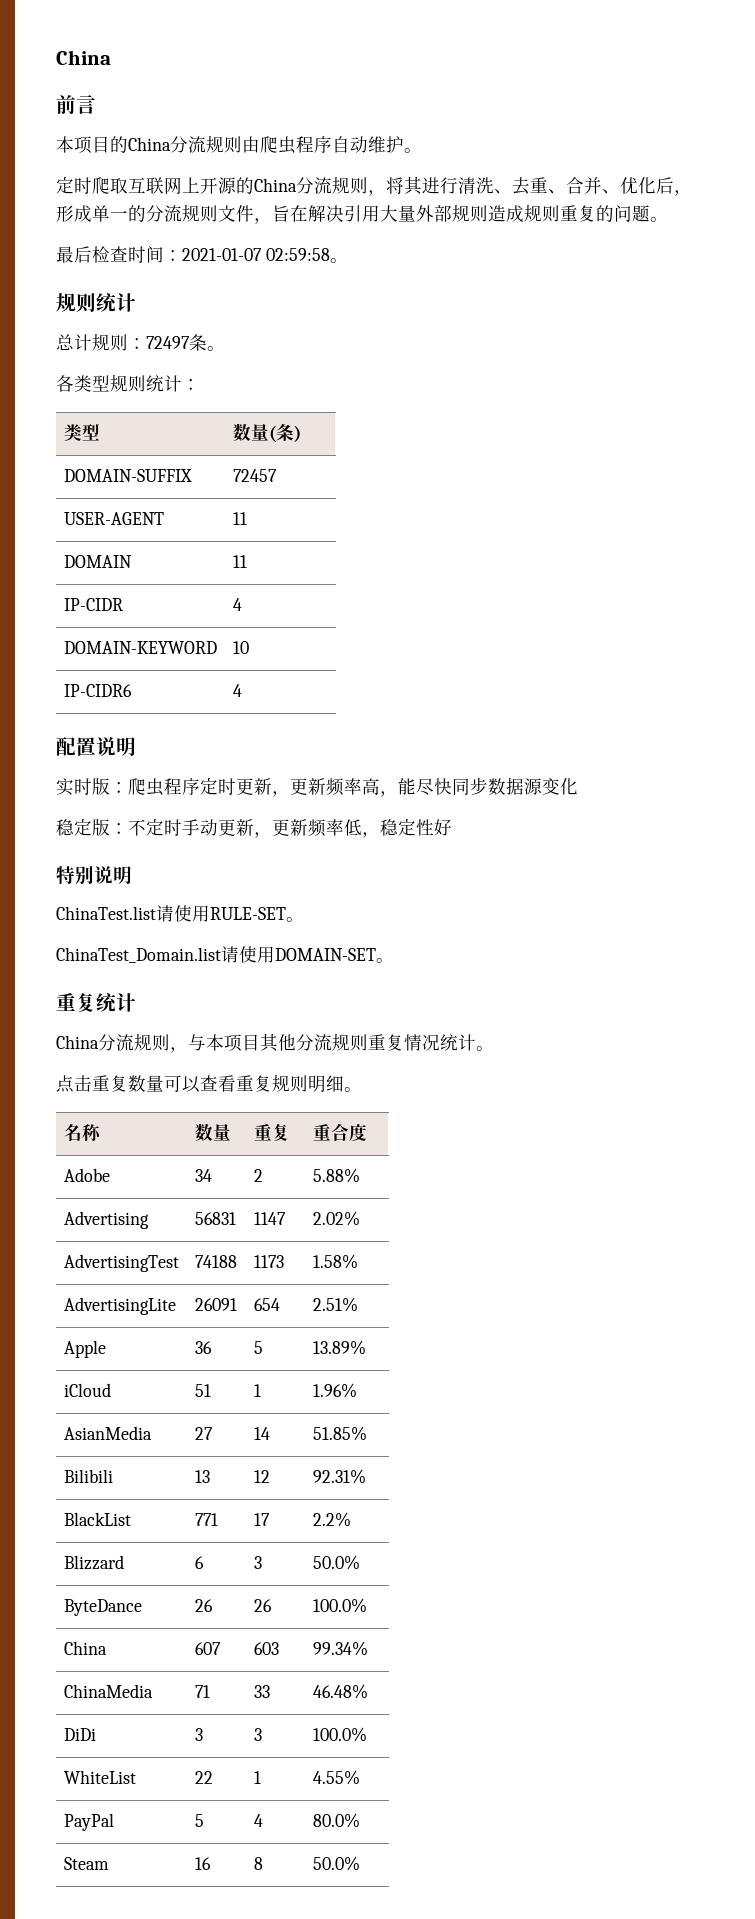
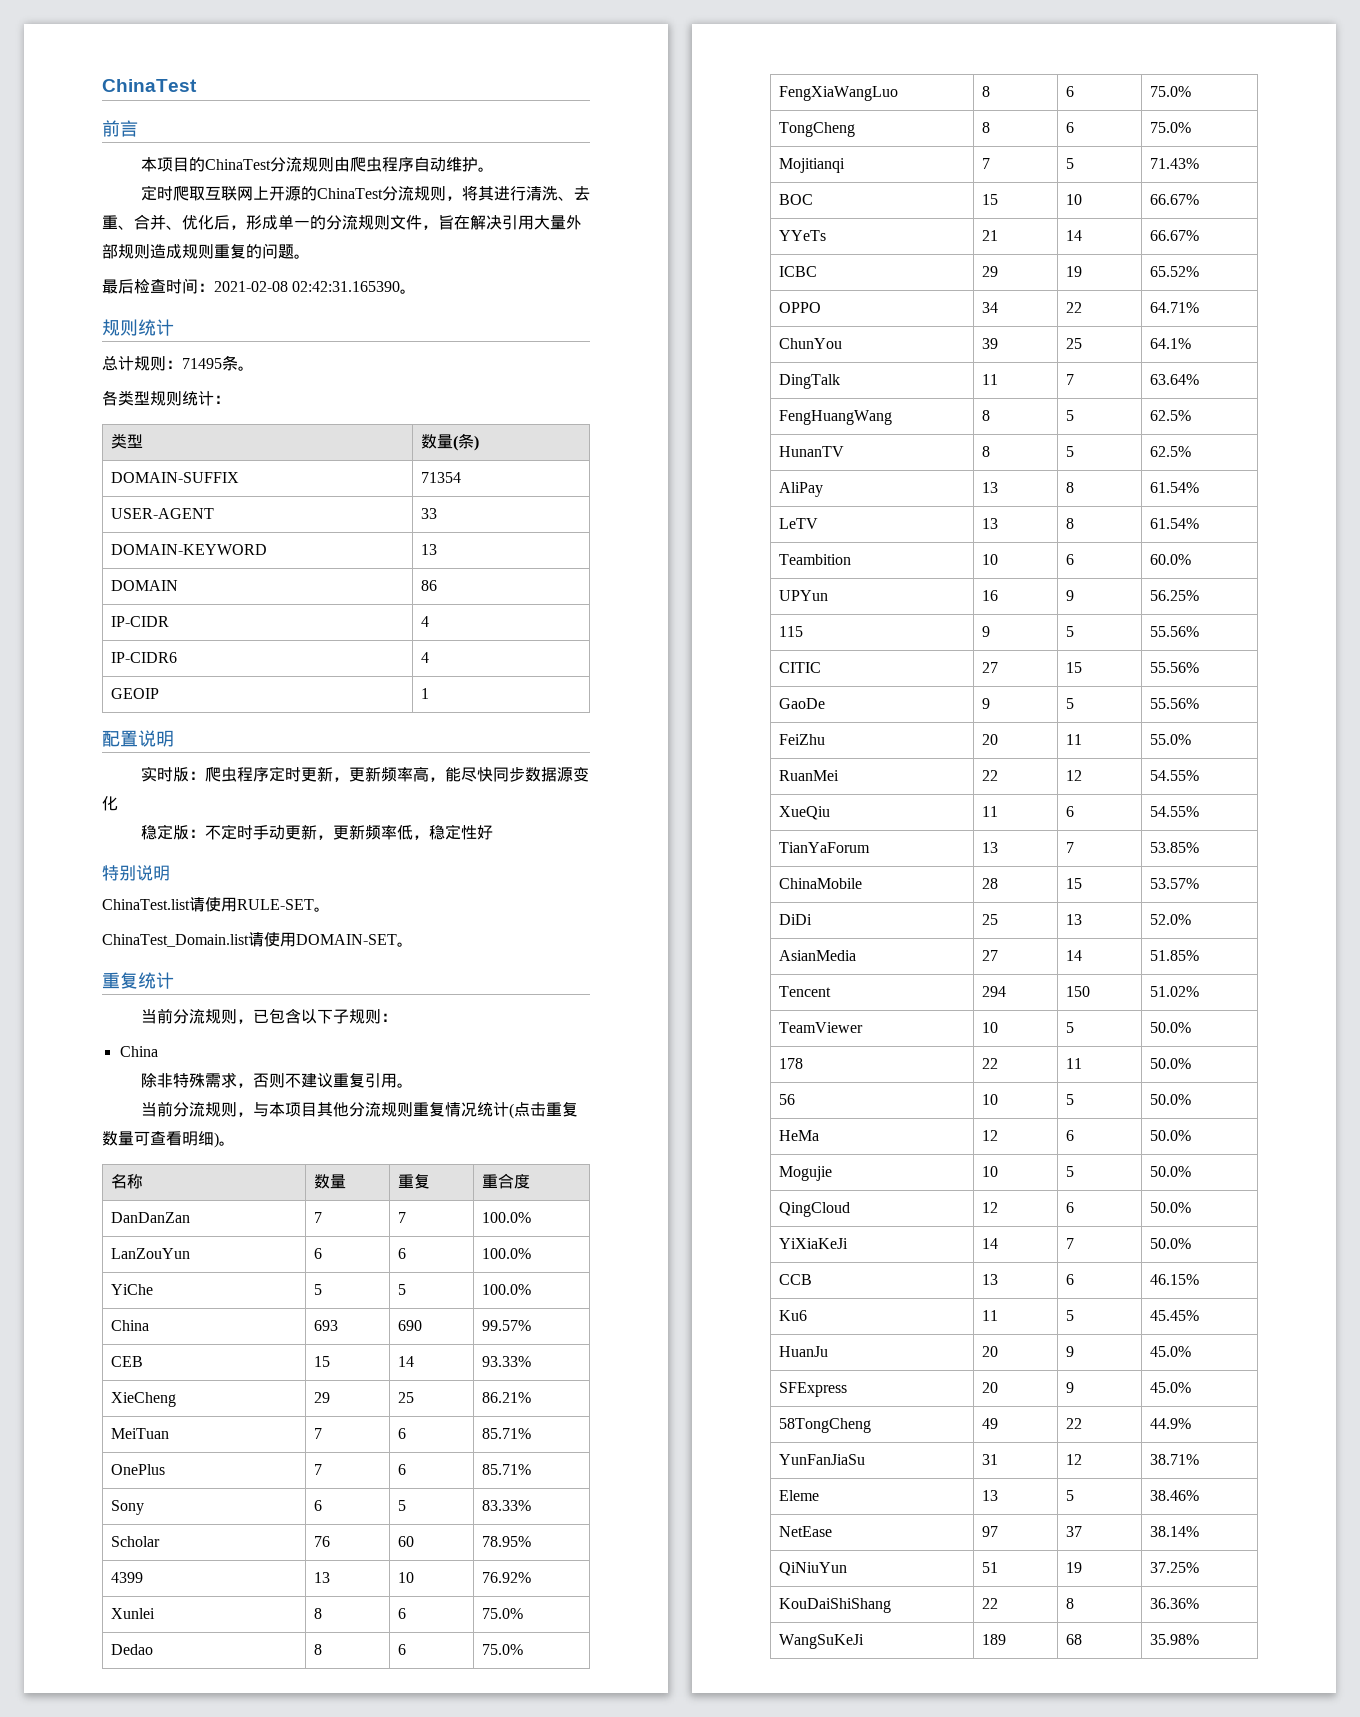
[56,50,111,65] China -> [102,79,197,92] ChinaTest
[128,137,171,151] China -> [204,159,271,170] ChinaTest
[254,178,297,192] China -> [316,188,383,199] ChinaTest
[182,248,330,261] 2021-01-07 02:59:58 -> [214,281,401,292] 2021-02-08 02:42:31.165390
[146,336,190,349] 72497 -> [182,358,222,369] 71495
[232,469,277,482] 72457 -> [421,472,462,483] 71354
[232,512,247,525] 11 -> [421,508,438,519] [111,544,268,555] [421,544,438,555] 33 // DOMAIN-KEYWORD | 13
[232,555,247,568] 11 -> [421,580,438,591] 86
[63,641,217,654] [232,641,249,654] // DOMAIN-KEYWORD | 10 -> (430, 621) none
(242, 690) none -> [111,688,160,699] [421,688,430,699] // GEOIP | 1
[56,1035,99,1049] China -> [140,1008,397,1024] [119,1046,158,1057] [140,1072,413,1088] [140,1101,173,1117] 当前分流规则，已包含以下子规则： // China // 除非特殊需求，否则不建议重复引用。 // 当前
[476,1046,494,1051] 。 // -> [508,1103,514,1119] (
[182,1074,344,1093] 以查看重复规则明细 -> [150,1131,219,1148] 查看明细)
[63,1168,110,1182] [194,1169,212,1182] [253,1169,263,1182] [312,1168,360,1183] [63,1211,149,1229] [194,1212,236,1225] [253,1212,286,1225] [312,1211,360,1226] [63,1254,179,1272] [194,1255,237,1268] [253,1255,284,1268] [312,1254,358,1269] [63,1297,176,1315] [194,1298,237,1311] [253,1298,280,1311] [312,1297,358,1312] [63,1340,106,1358] [194,1341,212,1354] [253,1341,263,1354] [312,1340,366,1355] [63,1383,111,1397] [194,1384,211,1397] [253,1384,261,1397] [312,1383,357,1398] [63,1426,152,1440] [194,1427,213,1440] [253,1427,270,1440] [312,1426,367,1441] [63,1469,113,1483] [194,1470,210,1483] [253,1470,270,1483] [312,1469,366,1484] [63,1512,131,1526] [194,1513,218,1526] [253,1513,270,1526] [312,1512,351,1527] [63,1555,124,1570] [194,1556,204,1569] [253,1556,262,1569] [312,1555,360,1570] [63,1599,142,1616] [194,1599,213,1612] [253,1599,272,1612] [312,1598,367,1613] [63,1641,107,1655] [194,1642,221,1655] [253,1642,279,1655] [312,1641,368,1656] [63,1684,153,1698] [194,1685,210,1698] [253,1685,270,1698] [312,1684,368,1699] [63,1728,96,1741] [194,1728,203,1741] [253,1728,262,1741] [312,1727,367,1742] [63,1770,136,1784] [194,1771,213,1784] [253,1771,261,1784] [312,1770,360,1785] [63,1813,114,1831] [194,1814,204,1827] [253,1814,263,1827] [312,1813,360,1828] [63,1857,109,1870] [194,1857,211,1870] [253,1857,263,1870] [312,1856,360,1871] Adobe | 34 | 2 | 5.88% // Advertising | 56831 | 1147 | 2.02% // AdvertisingTest | 74188 | 1173 | 1.58% // AdvertisingLite | 26091 | 654 | 2.51% // Apple | 36 | 5 | 13.89% // iCloud | 51 | 1 | 1.96% // AsianMedia | 27 | 14 | 51.85% // Bilibili | 13 | 12 | 92.31% // BlackList | 771 | 17 | 2.2% // Blizzard | 6 | 3 | 50.0% // ByteDance | 26 | 26 | 100.0% // China | 607 | 603 | 99.34% // ChinaMedia | 71 | 33 | 46.48% // DiDi | 3 | 3 | 100.0% // WhiteList | 22 | 1 | 4.55% // PayPal | 5 | 4 | 80.0% // Steam | 16 | 8 | 50.0% -> [111,1212,191,1223] [314,1212,323,1223] [398,1212,407,1223] [482,1212,532,1223] [111,1248,191,1259] [314,1248,323,1259] [398,1248,407,1259] [482,1248,532,1259] [111,1284,154,1295] [314,1284,323,1295] [398,1284,407,1295] [482,1284,532,1295] [111,1320,150,1331] [314,1320,339,1331] [398,1320,423,1331] [482,1320,532,1331] [111,1356,144,1367] [314,1356,331,1367] [398,1356,415,1367] [482,1356,532,1367] [111,1392,177,1407] [314,1392,331,1403] [398,1392,415,1403] [482,1392,532,1403] [111,1428,170,1439] [314,1428,323,1439] [398,1428,407,1439] [482,1428,532,1439] [111,1464,166,1475] [314,1464,323,1475] [398,1464,407,1475] [482,1464,532,1475] [111,1500,145,1515] [314,1500,323,1511] [398,1500,407,1511] [482,1500,532,1511] [111,1536,161,1547] [314,1536,331,1547] [398,1536,415,1547] [482,1536,532,1547] [111,1572,144,1583] [314,1572,331,1583] [398,1572,415,1583] [482,1572,532,1583] [111,1608,156,1619] [314,1608,323,1619] [398,1608,407,1619] [482,1608,524,1619] [111,1644,154,1655] [314,1644,323,1655] [398,1644,407,1655] [482,1644,524,1655] [779,86,899,101] [982,86,991,97] [1066,86,1075,97] [1150,86,1192,97] [779,122,856,137] [982,122,991,133] [1066,122,1075,133] [1150,122,1192,133] [779,158,846,173] [982,158,991,169] [1066,158,1075,169] [1150,158,1200,169] [779,194,814,205] [982,194,999,205] [1066,194,1083,205] [1150,194,1200,205] [779,230,827,241] [982,230,999,241] [1066,230,1083,241] [1150,230,1200,241] [779,266,818,277] [982,266,999,277] [1066,266,1083,277] [1150,266,1200,277] [779,302,822,313] [982,302,999,313] [1066,302,1083,313] [1150,302,1200,313] [779,338,843,349] [982,338,999,349] [1066,338,1083,349] [1150,338,1192,349] [779,374,841,389] [982,374,999,385] [1066,374,1075,385] [1150,374,1200,385] [779,410,893,425] [982,410,991,421] [1066,410,1075,421] [1150,410,1192,421] [779,446,845,457] [982,446,991,457] [1066,446,1075,457] [1150,446,1192,457] [779,482,824,497] [982,482,999,493] [1066,482,1075,493] [1150,482,1200,493] [779,518,819,529] [982,518,999,529] [1066,518,1075,529] [1150,518,1200,529] [779,554,852,565] [982,554,999,565] [1066,554,1075,565] [1150,554,1192,565] [779,590,829,601] [982,590,999,601] [1066,590,1075,601] [1150,590,1200,601] [779,626,804,637] [982,626,991,637] [1066,626,1075,637] [1150,626,1200,637] [779,662,822,673] [982,662,999,673] [1066,662,1083,673] [1150,662,1200,673] [779,698,826,709] [982,698,991,709] [1066,698,1075,709] [1150,698,1200,709] [779,734,826,745] [982,734,999,745] [1066,734,1083,745] [1150,734,1192,745] [779,770,840,781] [982,770,999,781] [1066,770,1083,781] [1150,770,1200,781] [779,806,831,820] [982,806,999,817] [1066,806,1075,817] [1150,806,1200,817] [779,842,871,853] [982,842,999,853] [1066,842,1075,853] [1150,842,1200,853] [779,878,863,889] [982,878,999,889] [1066,878,1083,889] [1150,878,1200,889] [779,914,813,925] [982,914,999,925] [1066,914,1083,925] [1150,914,1192,925] [779,950,857,961] [982,950,999,961] [1066,950,1083,961] [1150,950,1200,961] [779,986,832,997] [982,986,1007,997] [1066,986,1091,997] [1150,986,1200,997] [779,1022,864,1033] [982,1022,999,1033] [1066,1022,1075,1033] [1150,1022,1192,1033] [779,1058,804,1069] [982,1058,999,1069] [1066,1058,1083,1069] [1150,1058,1192,1069] [779,1094,796,1105] [982,1094,999,1105] [1066,1094,1075,1105] [1150,1094,1192,1105] [779,1130,820,1141] [982,1130,999,1141] [1066,1130,1075,1141] [1150,1130,1192,1141] [779,1166,833,1181] [982,1166,999,1177] [1066,1166,1075,1177] [1150,1166,1192,1177] [779,1202,851,1217] [982,1202,999,1213] [1066,1202,1075,1213] [1150,1202,1192,1213] [779,1238,849,1249] [982,1238,999,1249] [1066,1238,1075,1249] [1150,1238,1192,1249] [779,1274,813,1285] [982,1274,999,1285] [1066,1274,1075,1285] [1150,1274,1200,1285] [779,1310,808,1321] [982,1310,999,1321] [1066,1310,1075,1321] [1150,1310,1200,1321] [779,1346,829,1357] [982,1346,999,1357] [1066,1346,1075,1357] [1150,1346,1192,1357] [779,1382,848,1397] [982,1382,999,1393] [1066,1382,1075,1393] [1150,1382,1192,1393] [779,1418,872,1433] [982,1418,999,1429] [1066,1418,1083,1429] [1150,1418,1192,1429] [779,1454,866,1465] [982,1454,999,1465] [1066,1454,1083,1465] [1150,1454,1200,1465] [779,1490,820,1501] [982,1490,999,1501] [1066,1490,1075,1501] [1150,1490,1200,1501] [779,1526,833,1537] [982,1526,999,1537] [1066,1526,1083,1537] [1150,1526,1200,1537] [779,1562,848,1576] [982,1562,999,1573] [1066,1562,1083,1573] [1150,1562,1200,1573] [779,1598,892,1613] [982,1598,999,1609] [1066,1598,1075,1609] [1150,1598,1200,1609] [779,1634,865,1649] [982,1634,1007,1645] [1066,1634,1083,1645] [1150,1634,1200,1645] DanDanZan | 7 | 7 | 100.0% // LanZouYun | 6 | 6 | 100.0% // YiChe | 5 | 5 | 100.0% // China | 693 | 690 | 99.57% // CEB | 15 | 14 | 93.33% // XieCheng | 29 | 25 | 86.21% // MeiTuan | 7 | 6 | 85.71% // OnePlus | 7 | 6 | 85.71% // Sony | 6 | 5 | 83.33% // Scholar | 76 | 60 | 78.95% // 4399 | 13 | 10 | 76.92% // Xunlei | 8 | 6 | 75.0% // Dedao | 8 | 6 | 75.0% // FengXiaWangLuo | 8 | 6 | 75.0% // TongCheng | 8 | 6 | 75.0% // Mojitianqi | 7 | 5 | 71.43% // BOC | 15 | 10 | 66.67% // YYeTs | 21 | 14 | 66.67% // ICBC | 29 | 19 | 65.52% // OPPO | 34 | 22 | 64.71% // ChunYou | 39 | 25 | 64.1% // DingTalk | 11 | 7 | 63.64% // FengHuangWang | 8 | 5 | 62.5% // HunanTV | 8 | 5 | 62.5% // AliPay | 13 | 8 | 61.54% // LeTV | 13 | 8 | 61.54% // Teambition | 10 | 6 | 60.0% // UPYun | 16 | 9 | 56.25% // 115 | 9 | 5 | 55.56% // CITIC | 27 | 15 | 55.56% // GaoDe | 9 | 5 | 55.56% // FeiZhu | 20 | 11 | 55.0% // RuanMei | 22 | 12 | 54.55% // XueQiu | 11 | 6 | 54.55% // TianYaForum | 13 | 7 | 53.85% // ChinaMobile | 28 | 15 | 53.57% // DiDi | 25 | 13 | 52.0% // AsianMedia | 27 | 14 | 51.85% // Tencent | 294 | 150 | 51.02% // TeamViewer | 10 | 5 | 50.0% // 178 | 22 | 11 | 50.0% // 56 | 10 | 5 | 50.0% // HeMa | 12 | 6 | 50.0% // Mogujie | 10 | 5 | 50.0% // QingCloud | 12 | 6 | 50.0% // YiXiaKeJi | 14 | 7 | 50.0% // CCB | 13 | 6 | 46.15% // Ku6 | 11 | 5 | 45.45% // HuanJu | 20 | 9 | 45.0% // SFExpress | 20 | 9 | 45.0% // 58TongCheng | 49 | 22 | 44.9% // YunFanJiaSu | 31 | 12 | 38.71% // Eleme | 13 | 5 | 38.46% // NetEase | 97 | 37 | 38.14% // QiNiuYun | 51 | 19 | 37.25% // KouDaiShiShang | 22 | 8 | 36.36% // WangSuKeJi | 189 | 68 | 35.98%

